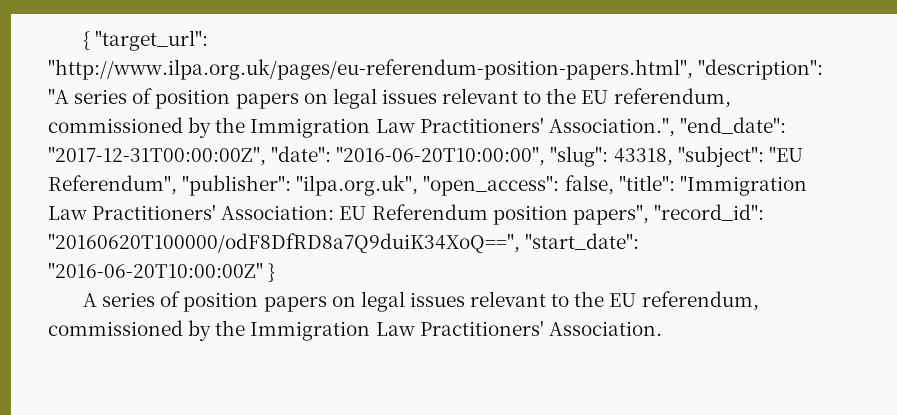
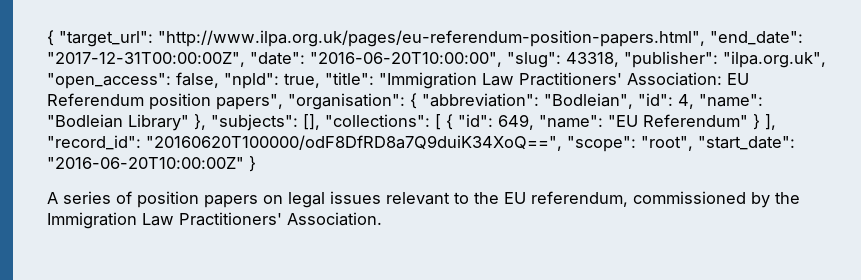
[698,59,824,80] [48,88,731,109] [48,117,675,138] "description": "A series of position papers on legal issues relevant to the EU referendum, commissioned by the Immigration Law Practitioners' Association.", -> (705, 38) none
[677,146,803,167] [48,175,177,195] "subject": "EU Referendum", -> (619, 59) none
(614, 185) none -> [224,73,320,89] "npld": true,
[653,204,764,221] [48,233,520,253] "record_id": "20160620T100000/odF8DfRD8a7Q9duiK34XoQ==", -> [288,93,763,110] [47,114,776,131] [47,135,693,152] "organisation": { "abbreviation": "Bodleian", "id": 4, "name": "Bodleian Library" }, "subjects": [], "collections": [ { "id": 649, "name": "EU Referendum" } ], "record_id": "20160620T100000/odF8DfRD8a7Q9duiK34XoQ==", "scope": "root",

